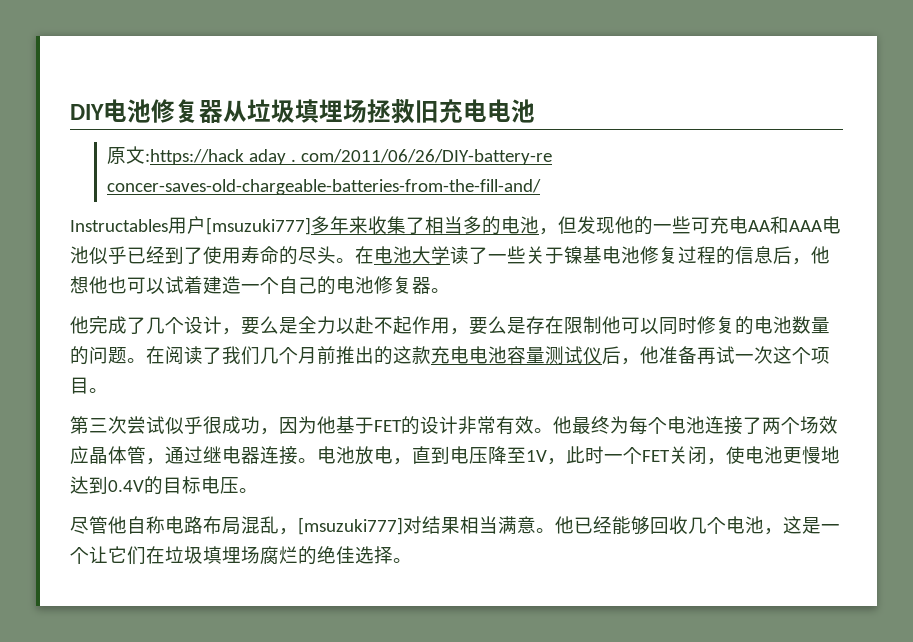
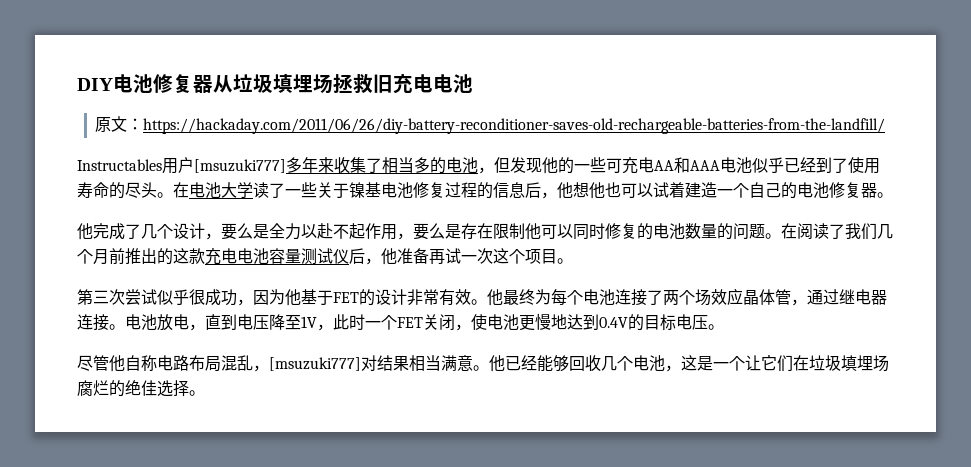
[144,149,552,165] [106,179,541,195] :https://hack aday . com/2011/06/26/DIY-battery-re concer-saves-old-chargeable-batteries-from-the-fill-and/ -> [127,118,886,134] ：https://hackaday.com/2011/06/26/diy-battery-reconditioner-saves-old-rechargeable-batteries-from-the-landfill/

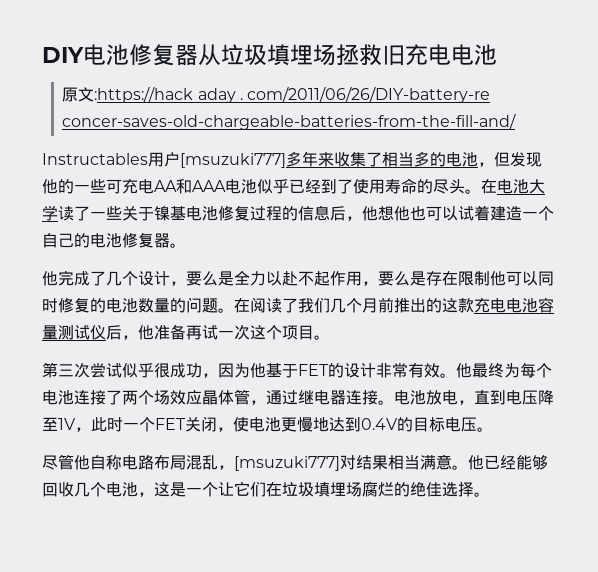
[127,118,886,134] ：https://hackaday.com/2011/06/26/diy-battery-reconditioner-saves-old-rechargeable-batteries-from-the-landfill/ -> [94,86,491,103] [62,113,517,130] :https://hack aday . com/2011/06/26/DIY-battery-re concer-saves-old-chargeable-batteries-from-the-fill-and/

